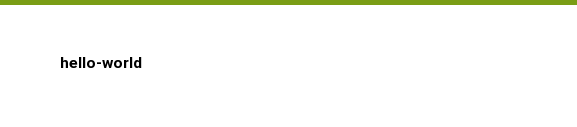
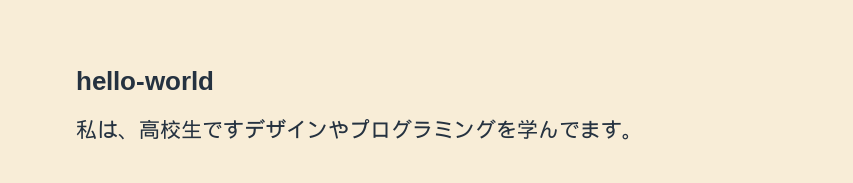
(142, 62) none -> [76,118,643,140] // 私は、高校生ですデザインやプログラミングを学んでます。

